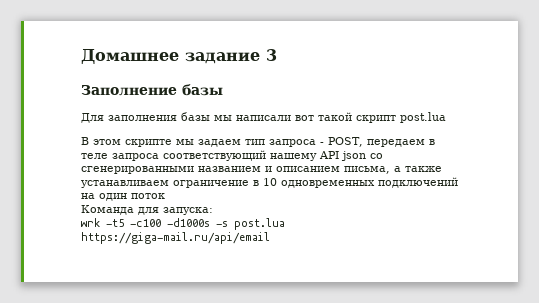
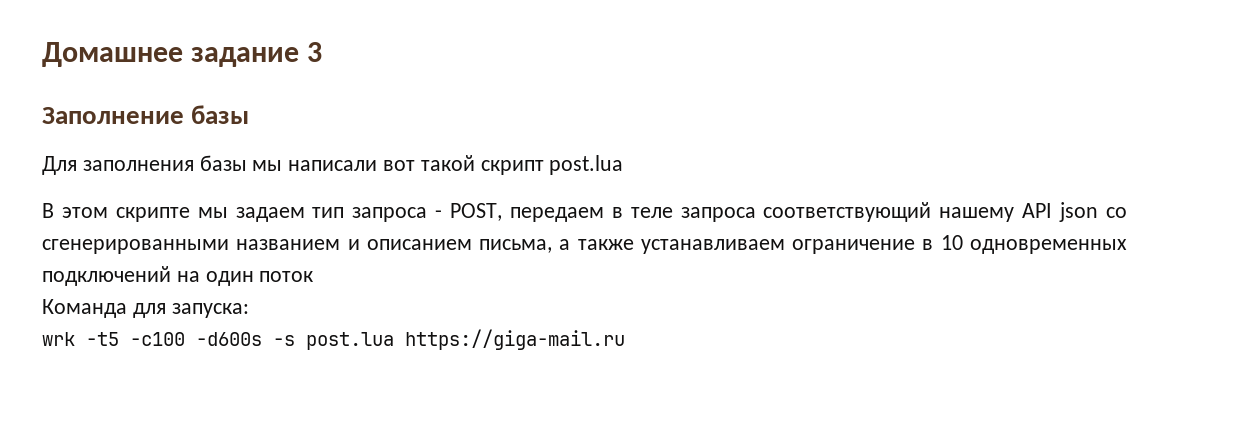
[167,218,210,227] -d1000s -> [196,332,262,346] -d600s
[81,232,270,244] https://giga-mail.ru/api/email -> [405,329,625,350] https://giga-mail.ru

